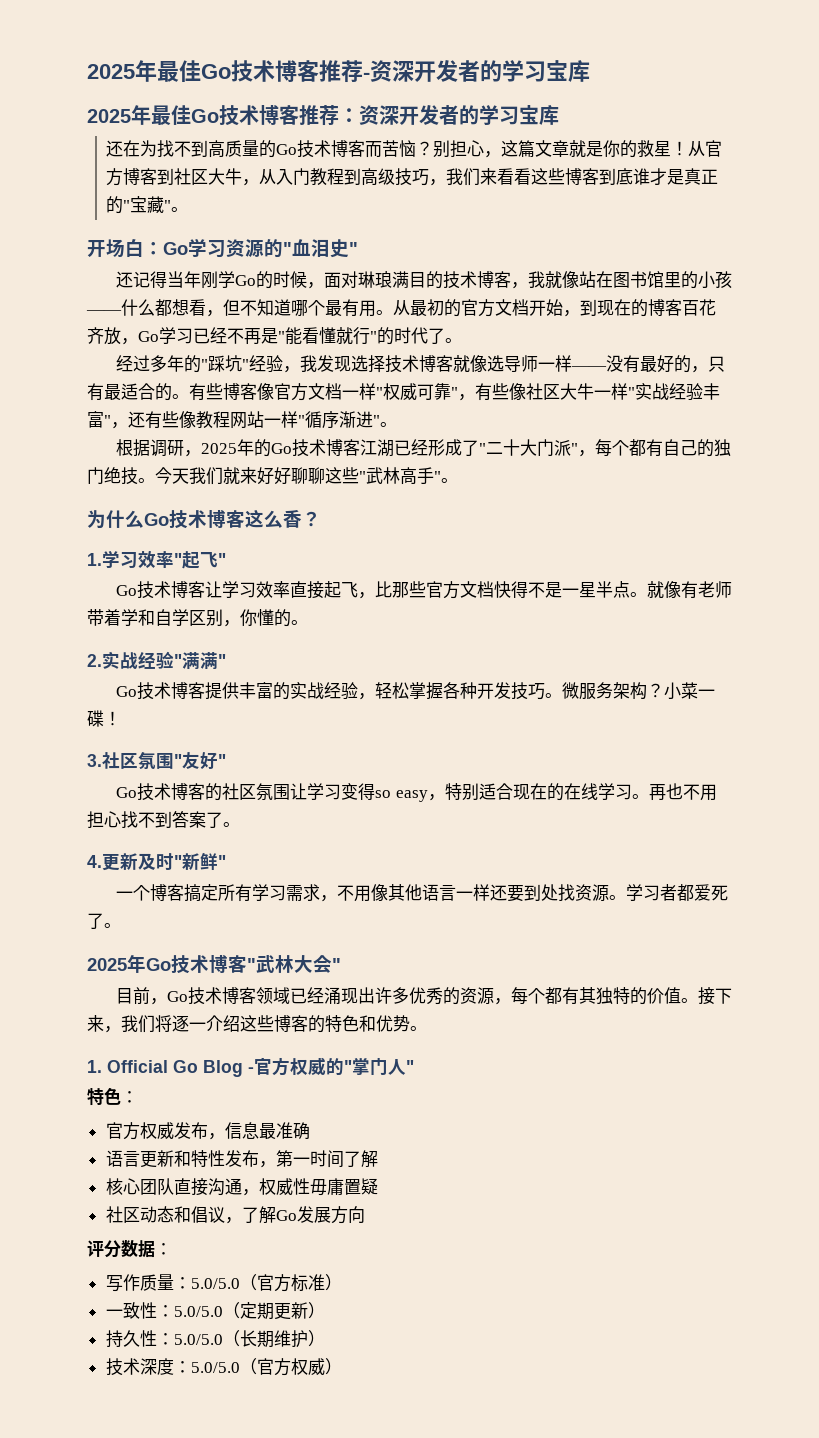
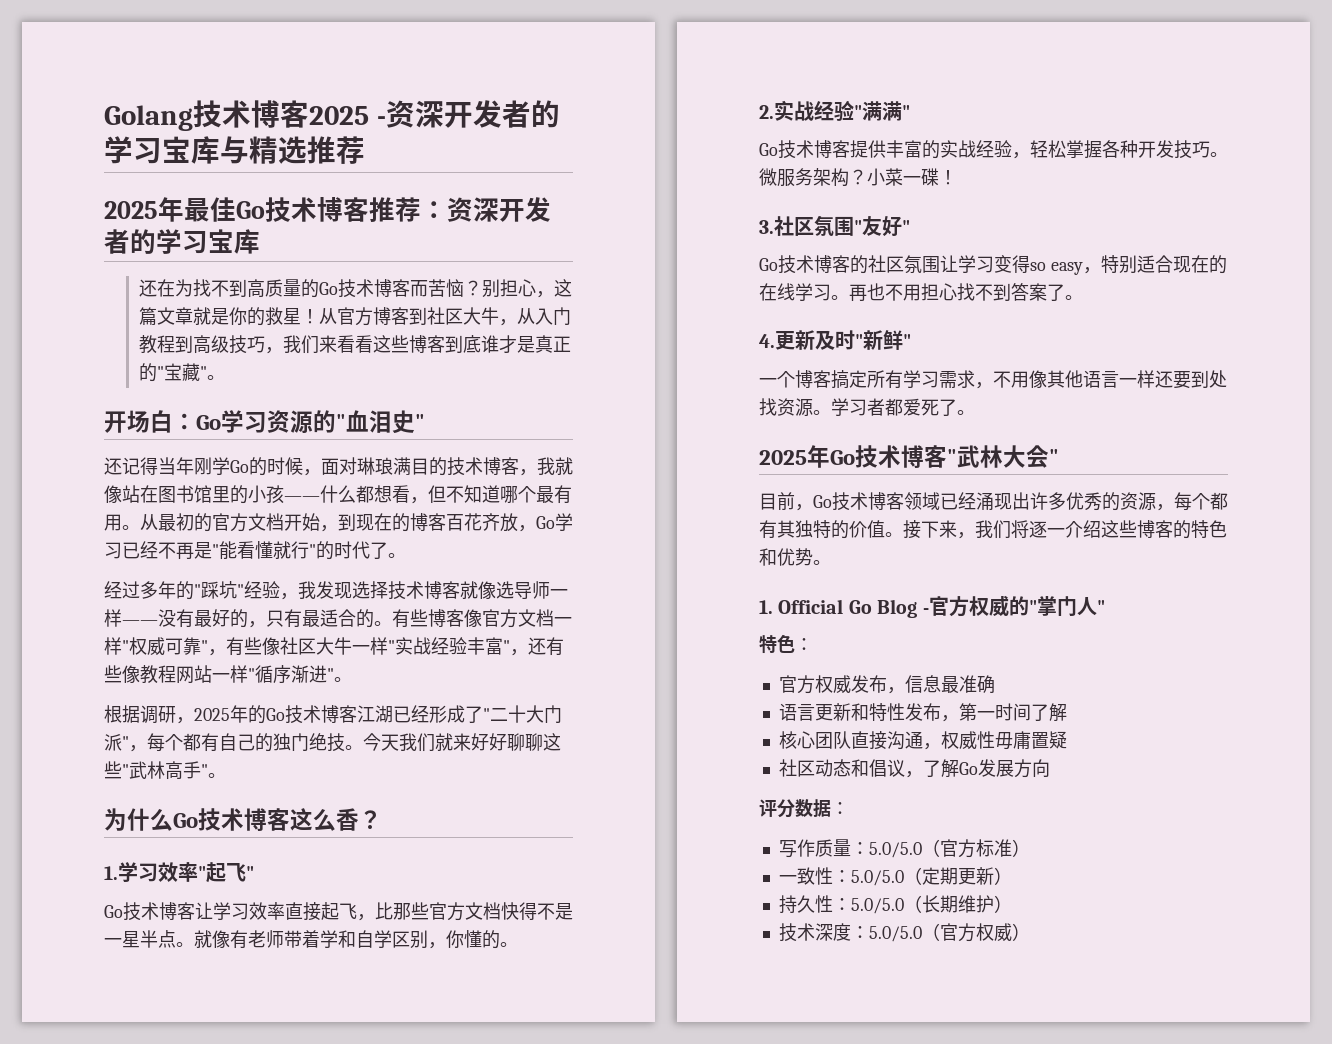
[87,60,363,83] 2025年最佳Go技术博客推荐 -> [104,100,369,131] Golang技术博客2025
(590, 71) none -> [220,136,365,164] 与精选推荐

